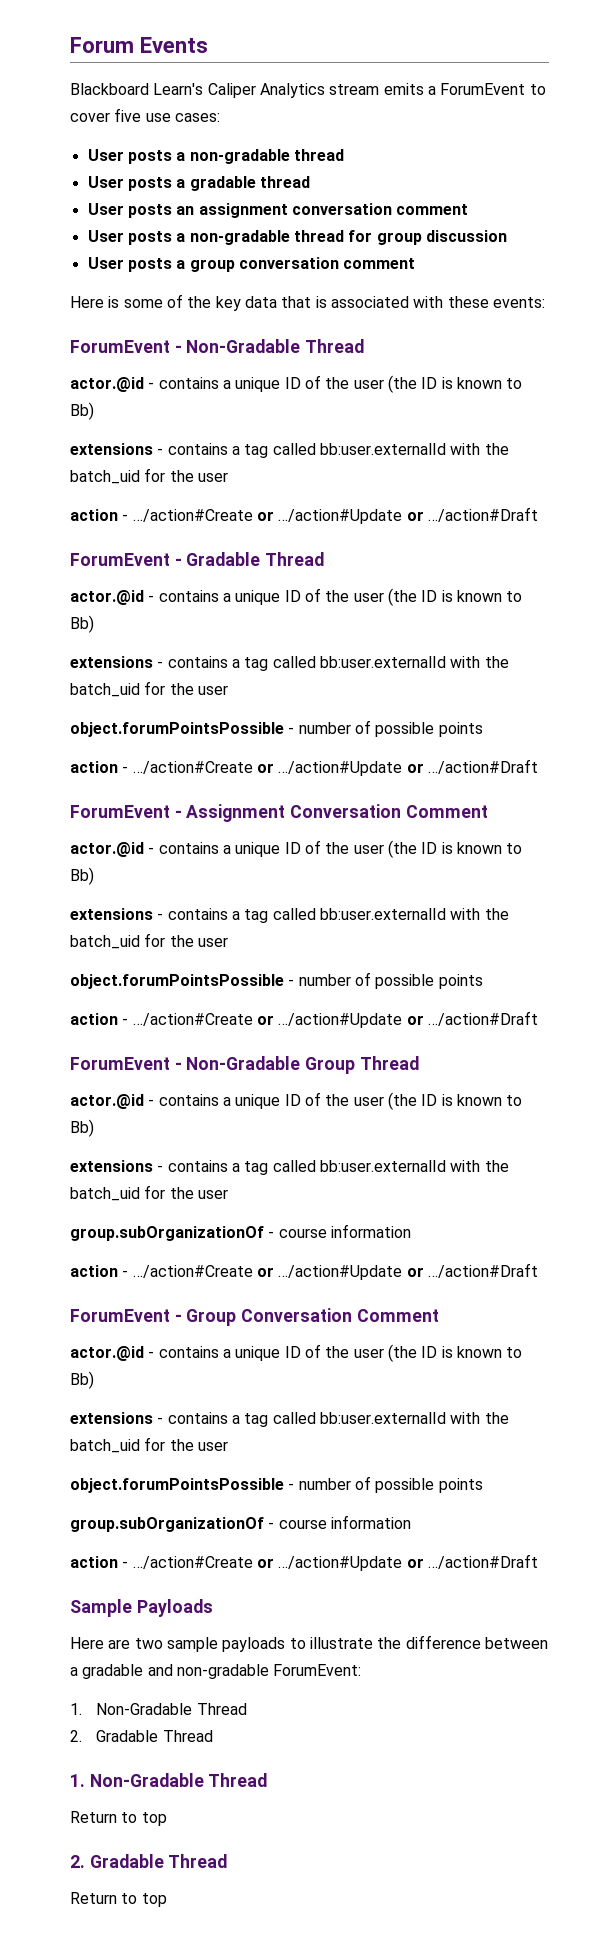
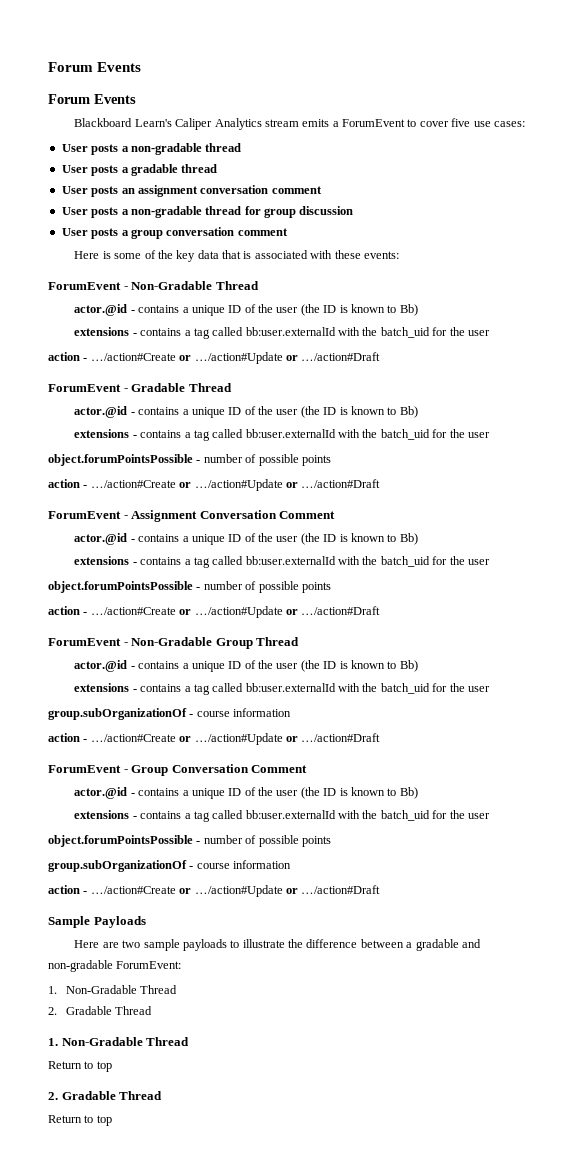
[70,37,208,53] Forum Events -> [48,62,142,72] [48,94,136,104] Forum Events // Forum Events

